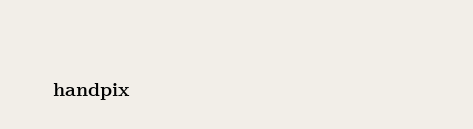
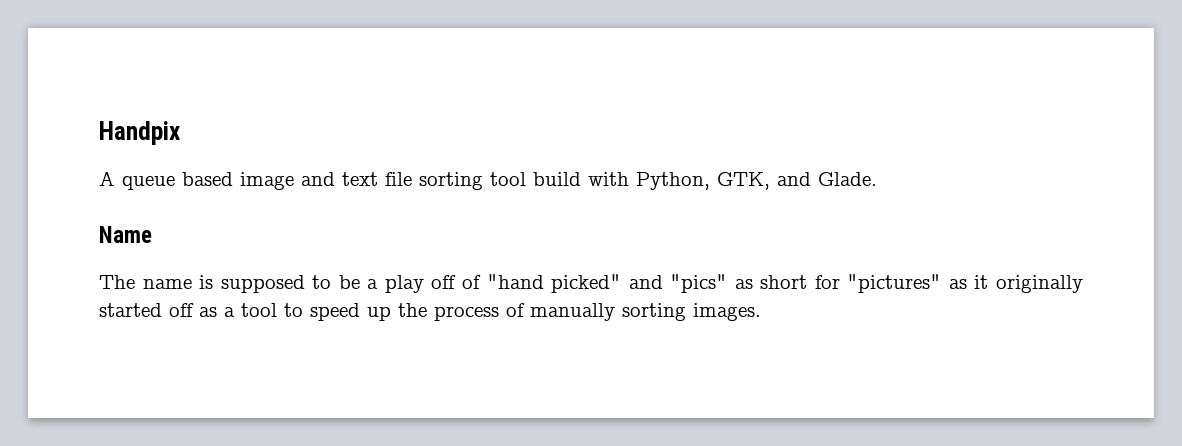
[53,83,130,100] handpix -> [99,121,180,145] [99,171,877,190] [99,226,152,243] [99,274,1083,293] [99,303,761,321] Handpix // A queue based image and text file sorting tool build with Python, GTK, and Glade. // Name // The name is supposed to be a play off of "hand picked" and "pics" as short for "pictures" as it originally started off as a tool to speed up the process of manually sorting images.

